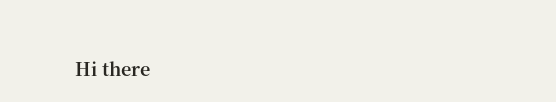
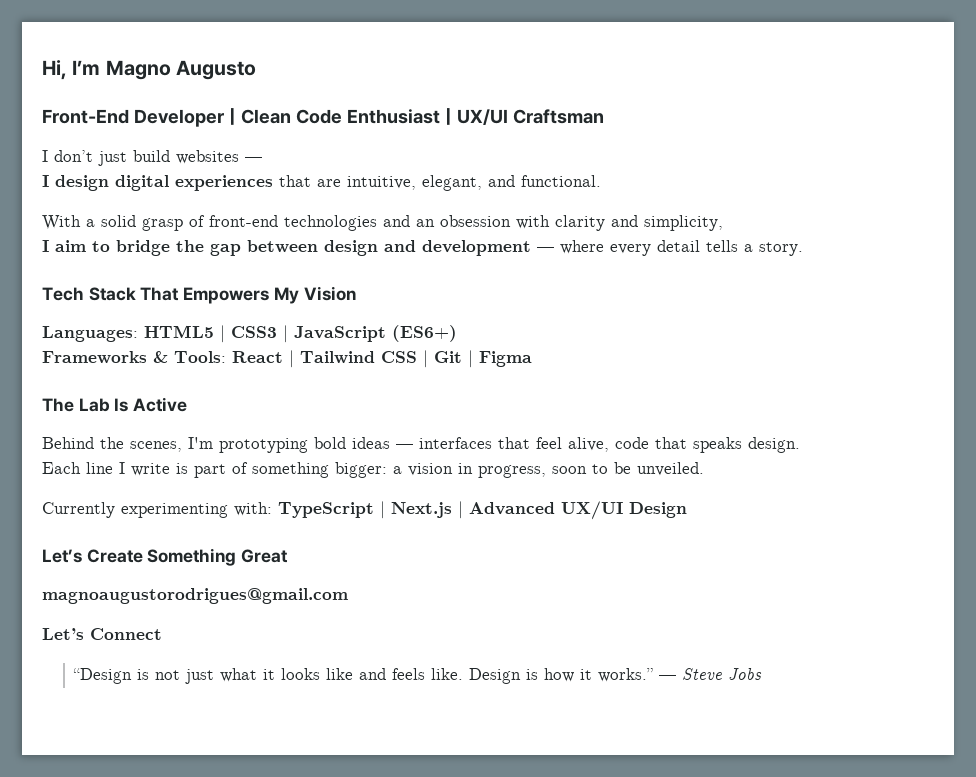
[75,61,150,76] Hi there -> [42,60,257,80] [42,108,604,127] [42,150,262,166] [42,175,601,191] [42,215,723,231] [42,240,803,256] [42,286,356,304] [42,325,457,343] [42,350,532,368] [42,397,188,412] [42,437,800,453] [42,462,704,478] [42,501,687,520] [42,548,289,566] [42,588,348,604] [42,628,162,640] [73,668,763,684] Hi, I’m Magno Augusto // Front-End Developer | Clean Code Enthusiast | UX/UI Craftsman // I don’t just build websites — // I design digital experiences that are intuitive, elegant, and functional. // With a solid grasp of front-end technologies and an obsession with clarity and simplicity, // I aim to bridge the gap between design and development — where every detail tells a story. // Tech Stack That Empowers My Vision // Languages: HTML5 | CSS3 | JavaScript (ES6+) // Frameworks & Tools: React | Tailwind CSS | Git | Figma // The Lab Is Active // Behind the scenes, I'm prototyping bold ideas — interfaces that feel alive, code that speaks design. // Each line I write is part of something bigger: a vision in progress, soon to be unveiled. // Currently experimenting with: TypeScript | Next.js | Advanced UX/UI Design // Let’s Create Something Great // magnoaugustorodrigues@gmail.com // Let’s Connect // “Design is not just what it looks like and feels like. Design is how it works.” — Steve Jobs

